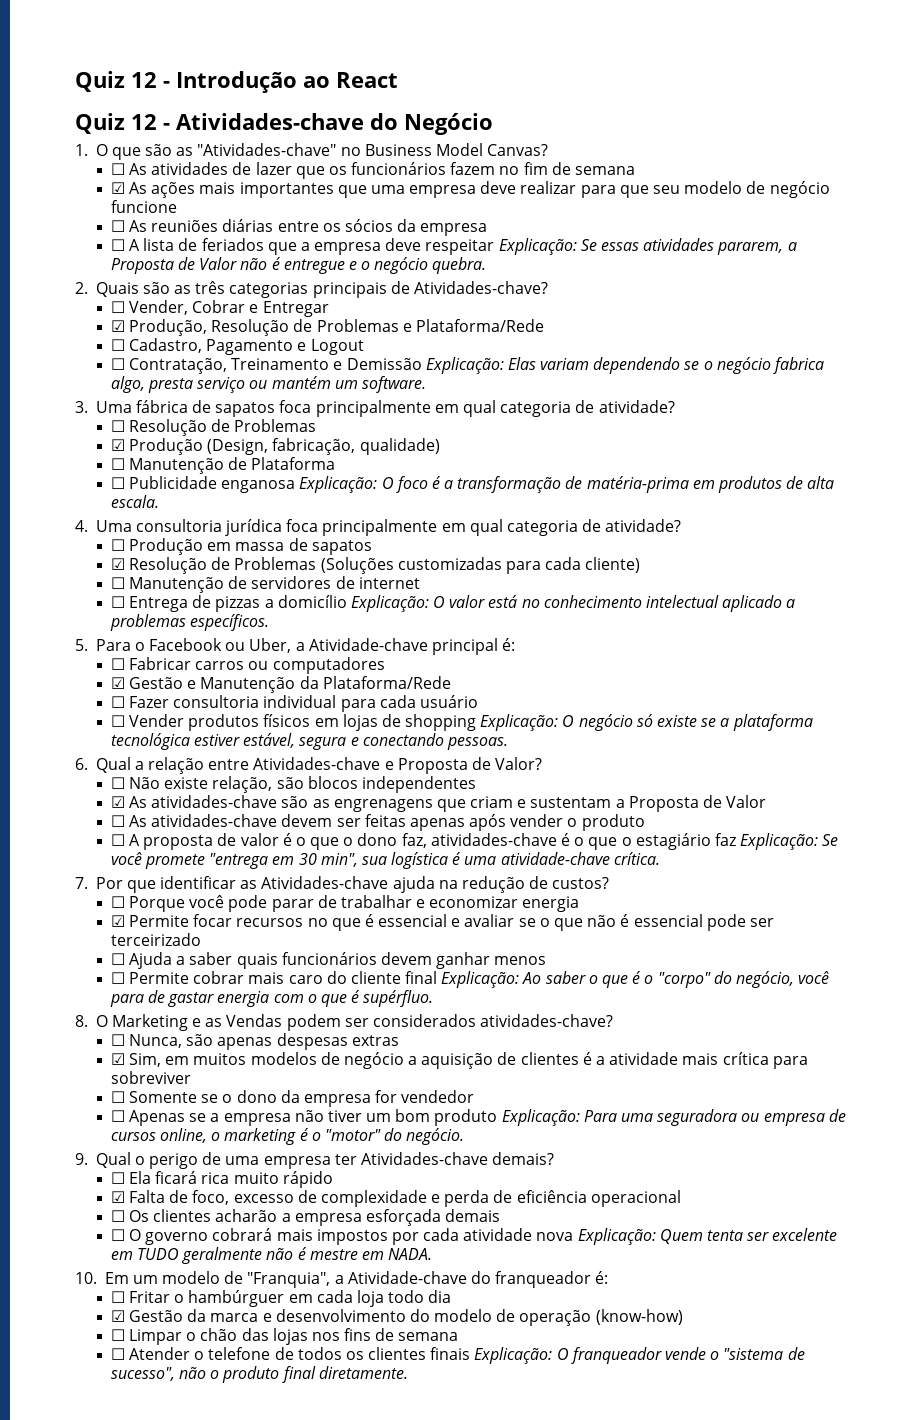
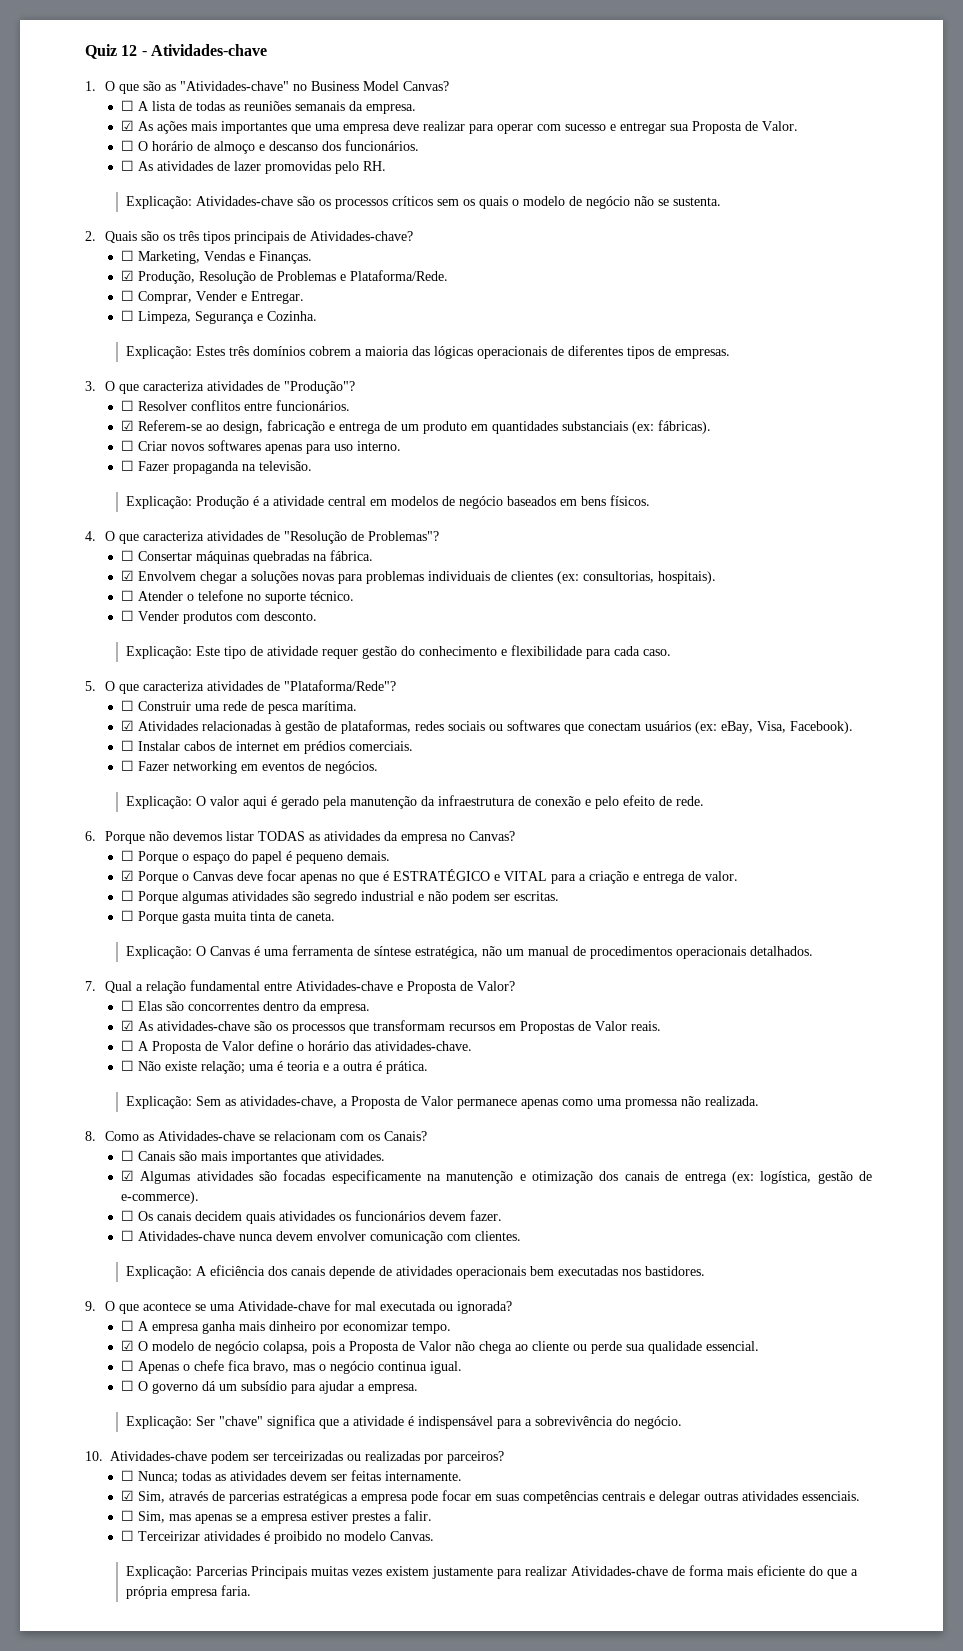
[75,71,398,93] [75,113,493,135] Quiz 12 - Introdução ao React // Quiz 12 - Atividades-chave do Negócio -> [85,44,267,59] Quiz 12 - Atividades-chave
[128,162,635,179] As atividades de lazer que os funcionários fazem no fim de semana -> [137,101,416,114] A lista de todas as reuniões semanais da empresa.
[619,181,830,198] [110,200,177,213] [110,219,488,236] [110,238,797,255] [110,257,487,274] que seu modelo de negócio funcione // ☐ As reuniões diárias entre os sócios da empresa // ☐ A lista de feriados que a empresa deve respeitar Explicação: Se essas atividades pararem, a Proposta de Valor não é entregue e o negócio quebra. -> [496,121,798,134] [120,140,419,154] [120,160,386,174] [125,196,721,209] operar com sucesso e entregar sua Proposta de Valor. // ☐ O horário de almoço e descanso dos funcionários. // ☐ As atividades de lazer promovidas pelo RH. // Explicação: Atividades-chave são os processos críticos sem os quais o modelo de negócio não se sustenta.
[174,281,309,298] as três categorias -> [163,231,231,244] os três tipos
[128,300,329,317] Vender, Cobrar e Entregar -> [137,251,312,264] Marketing, Vendas e Finanças.
[415,319,544,332] [110,338,364,355] [110,357,824,374] [110,376,426,393] [75,400,675,417] [110,419,317,436] [110,438,440,455] [110,457,336,474] [110,476,835,493] [110,495,159,508] [75,519,682,536] [110,538,372,555] [110,557,641,574] [110,576,420,593] [110,595,796,612] [109,614,269,631] [75,638,516,655] [110,657,385,674] [110,676,451,693] [110,695,478,712] [110,714,813,731] [110,733,508,750] [75,758,88,770] Plataforma/Rede // ☐ Cadastro, Pagamento e Logout // ☐ Contratação, Treinamento e Demissão Explicação: Elas variam dependendo se o negócio fabrica algo, presta serviço ou mantém um software. // 3. Uma fábrica de sapatos foca principalmente em qual categoria de atividade? // ☐ Resolução de Problemas // ☑ Produção (Design, fabricação, qualidade) // ☐ Manutenção de Plataforma // ☐ Publicidade enganosa Explicação: O foco é a transformação de matéria-prima em produtos de alta escala. // 4. Uma consultoria jurídica foca principalmente em qual categoria de atividade? // ☐ Produção em massa de sapatos // ☑ Resolução de Problemas (Soluções customizadas para cada cliente) // ☐ Manutenção de servidores de internet // ☐ Entrega de pizzas a domicílio Explicação: O valor está no conhecimento intelectual aplicado a problemas específicos. // 5. Para o Facebook ou Uber, a Atividade-chave principal é: // ☐ Fabricar carros ou computadores // ☑ Gestão e Manutenção da Plataforma/Rede // ☐ Fazer consultoria individual para cada usuário // ☐ Vender produtos físicos em lojas de shopping Explicação: O negócio só existe se a plataforma tecnológica estiver estável, segura e conectando pessoas. // 6. -> [349,270,448,281] [120,290,304,304] [120,310,317,324] [125,345,730,359] [85,381,356,394] [120,400,350,411] [120,420,711,434] [120,440,401,454] [120,460,312,474] [125,495,650,509] [85,531,440,544] [120,550,373,564] [120,570,716,584] [120,590,354,604] [120,610,317,624] [125,645,671,659] [85,680,397,694] [120,700,357,714] [120,720,853,734] [120,740,413,754] [120,760,378,774] [125,795,704,809] [85,831,516,844] [120,850,390,864] [120,869,738,884] [120,890,559,904] [120,910,335,924] [125,945,813,959] [85,981,96,991] Plataforma/Rede. // ☐ Comprar, Vender e Entregar. // ☐ Limpeza, Segurança e Cozinha. // Explicação: Estes três domínios cobrem a maioria das lógicas operacionais de diferentes tipos de empresas. // 3. O que caracteriza atividades de "Produção"? // ☐ Resolver conflitos entre funcionários. // ☑ Referem-se ao design, fabricação e entrega de um produto em quantidades substanciais (ex: fábricas). // ☐ Criar novos softwares apenas para uso interno. // ☐ Fazer propaganda na televisão. // Explicação: Produção é a atividade central em modelos de negócio baseados em bens físicos. // 4. O que caracteriza atividades de "Resolução de Problemas"? // ☐ Consertar máquinas quebradas na fábrica. // ☑ Envolvem chegar a soluções novas para problemas individuais de clientes (ex: consultorias, hospitais). // ☐ Atender o telefone no suporte técnico. // ☐ Vender produtos com desconto. // Explicação: Este tipo de atividade requer gestão do conhecimento e flexibilidade para cada caso. // 5. O que caracteriza atividades de "Plataforma/Rede"? // ☐ Construir uma rede de pesca marítima. // ☑ Atividades relacionadas à gestão de plataformas, redes sociais ou softwares que conectam usuários (ex: eBay, Visa, Facebook). // ☐ Instalar cabos de internet em prédios comerciais. // ☐ Fazer networking em eventos de negócios. // Explicação: O valor aqui é gerado pela manutenção da infraestrutura de conexão e pelo efeito de rede. // 6. Porque não devemos listar TODAS as atividades da empresa no Canvas? // ☐ Porque o espaço do papel é pequeno demais. // ☑ Porque o Canvas deve focar apenas no que é ESTRATÉGICO e VITAL para a criação e entrega de valor. // ☐ Porque algumas atividades são segredo industrial e não podem ser escritas. // ☐ Porque gasta muita tinta de caneta. // Explicação: O Canvas é uma ferramenta de síntese estratégica, não um manual de procedimentos operacionais detalhados. // 7.
(205, 765) none -> [190,980,261,991] fundamental
[128,776,476,793] [110,795,767,812] [110,814,645,831] [110,833,839,850] [110,852,660,869] [75,876,610,893] [110,895,580,912] [110,914,774,931] [110,933,201,946] [110,952,547,969] [110,971,830,988] [109,990,434,1007] [75,1014,614,1031] [110,1033,399,1050] [110,1052,808,1069] [110,1071,191,1084] [110,1090,475,1107] [110,1109,846,1126] [110,1128,465,1145] [75,1152,555,1169] [110,1171,333,1188] [110,1190,681,1207] [110,1209,501,1226] [110,1228,838,1245] [110,1247,433,1264] [75,1271,609,1288] [110,1290,452,1307] [110,1309,683,1326] [110,1328,459,1345] [110,1347,805,1364] [110,1366,408,1383] Não existe relação, são blocos independentes // ☑ As atividades-chave são as engrenagens que criam e sustentam a Proposta de Valor // ☐ As atividades-chave devem ser feitas apenas após vender o produto // ☐ A proposta de valor é o que o dono faz, atividades-chave é o que o estagiário faz Explicação: Se você promete "entrega em 30 min", sua logística é uma atividade-chave crítica. // 7. Por que identificar as Atividades-chave ajuda na redução de custos? // ☐ Porque você pode parar de trabalhar e economizar energia // ☑ Permite focar recursos no que é essencial e avaliar se o que não é essencial pode ser terceirizado // ☐ Ajuda a saber quais funcionários devem ganhar menos // ☐ Permite cobrar mais caro do cliente final Explicação: Ao saber o que é o "corpo" do negócio, você para de gastar energia com o que é supérfluo. // 8. O Marketing e as Vendas podem ser considerados atividades-chave? // ☐ Nunca, são apenas despesas extras // ☑ Sim, em muitos modelos de negócio a aquisição de clientes é a atividade mais crítica para sobreviver // ☐ Somente se o dono da empresa for vendedor // ☐ Apenas se a empresa não tiver um bom produto Explicação: Para uma seguradora ou empresa de cursos online, o marketing é o "motor" do negócio. // 9. Qual o perigo de uma empresa ter Atividades-chave demais? // ☐ Ela ficará rica muito rápido // ☑ Falta de foco, excesso de complexidade e perda de eficiência operacional // ☐ Os clientes acharão a empresa esforçada demais // ☐ O governo cobrará mais impostos por cada atividade nova Explicação: Quem tenta ser excelente em TUDO geralmente não é mestre em NADA. // 10. Em um modelo de "Franquia", a Atividade-chave do franqueador é: // ☐ Fritar o hambúrguer em cada loja todo dia // ☑ Gestão da marca e desenvolvimento do modelo de operação (know-how) // ☐ Limpar o chão das lojas nos fins de semana // ☐ Atender o telefone de todos os clientes finais Explicação: O franqueador vende o "sistema de sucesso", não o produto final diretamente. -> [137,1001,370,1014] [120,1020,661,1034] [120,1040,472,1054] [120,1060,428,1074] [125,1096,759,1109] [85,1131,428,1141] [120,1150,385,1164] [120,1170,873,1184] [120,1191,199,1204] [120,1210,502,1224] [120,1230,521,1244] [125,1265,705,1279] [85,1300,513,1314] [120,1320,451,1334] [120,1340,759,1354] [120,1360,462,1374] [120,1380,418,1394] [125,1415,682,1429] [85,1451,504,1464] [120,1470,462,1484] [120,1490,860,1504] [120,1510,432,1524] [120,1530,434,1544] [125,1565,858,1579] [125,1585,251,1599] Elas são concorrentes dentro da empresa. // ☑ As atividades-chave são os processos que transformam recursos em Propostas de Valor reais. // ☐ A Proposta de Valor define o horário das atividades-chave. // ☐ Não existe relação; uma é teoria e a outra é prática. // Explicação: Sem as atividades-chave, a Proposta de Valor permanece apenas como uma promessa não realizada. // 8. Como as Atividades-chave se relacionam com os Canais? // ☐ Canais são mais importantes que atividades. // ☑ Algumas atividades são focadas especificamente na manutenção e otimização dos canais de entrega (ex: logística, gestão de e-commerce). // ☐ Os canais decidem quais atividades os funcionários devem fazer. // ☐ Atividades-chave nunca devem envolver comunicação com clientes. // Explicação: A eficiência dos canais depende de atividades operacionais bem executadas nos bastidores. // 9. O que acontece se uma Atividade-chave for mal executada ou ignorada? // ☐ A empresa ganha mais dinheiro por economizar tempo. // ☑ O modelo de negócio colapsa, pois a Proposta de Valor não chega ao cliente ou perde sua qualidade essencial. // ☐ Apenas o chefe fica bravo, mas o negócio continua igual. // ☐ O governo dá um subsídio para ajudar a empresa. // Explicação: Ser "chave" significa que a atividade é indispensável para a sobrevivência do negócio. // 10. Atividades-chave podem ser terceirizadas ou realizadas por parceiros? // ☐ Nunca; todas as atividades devem ser feitas internamente. // ☑ Sim, através de parcerias estratégicas a empresa pode focar em suas competências centrais e delegar outras atividades essenciais. // ☐ Sim, mas apenas se a empresa estiver prestes a falir. // ☐ Terceirizar atividades é proibido no modelo Canvas. // Explicação: Parcerias Principais muitas vezes existem justamente para realizar Atividades-chave de forma mais eficiente do que a própria empresa faria.

